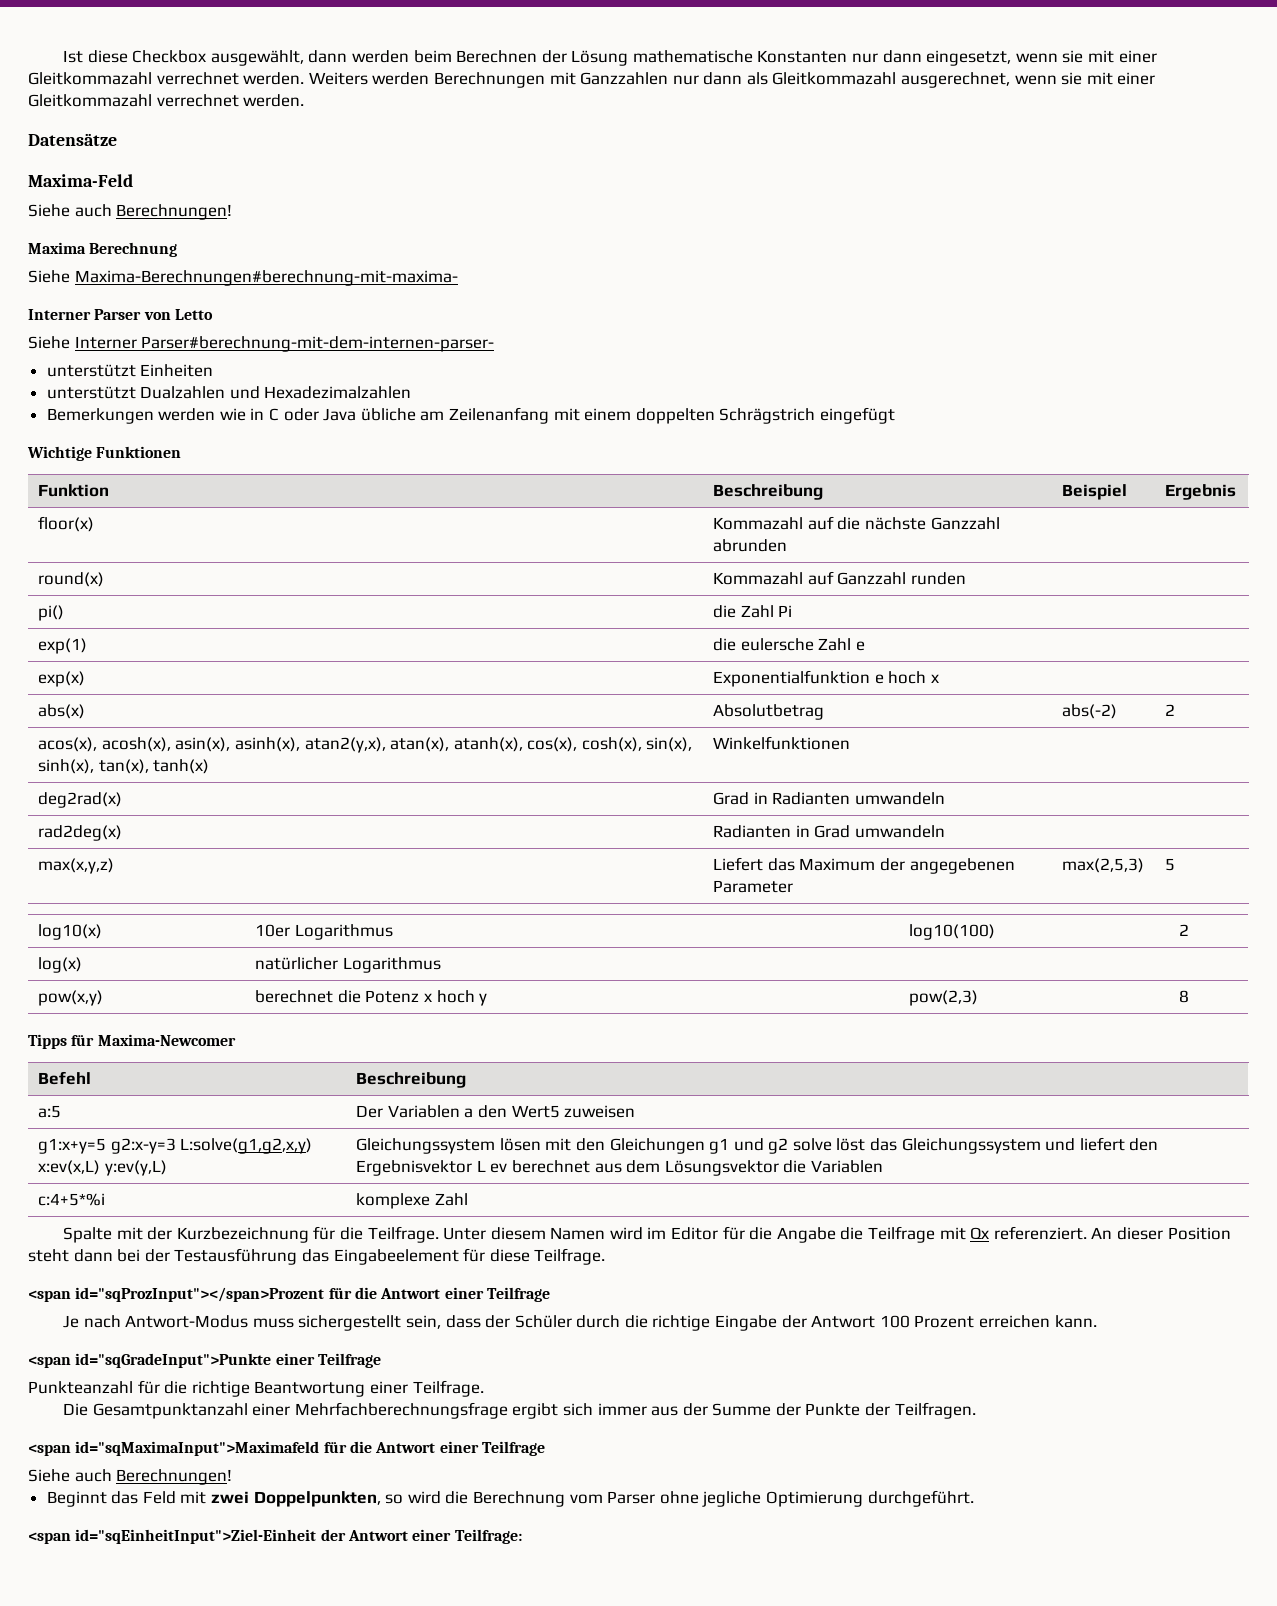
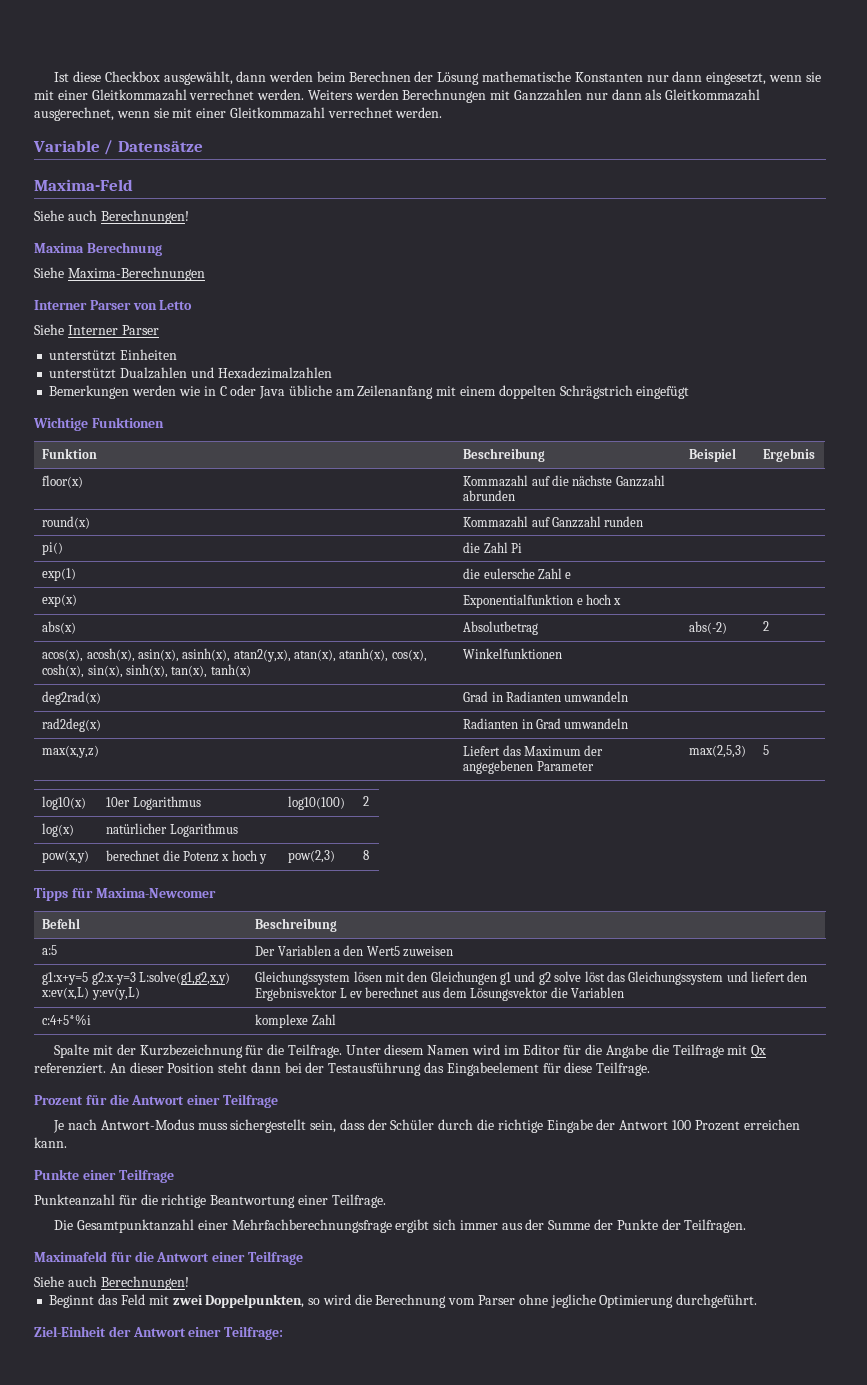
(305, 100) none -> [33,140,114,155] Variable /
[74,270,458,286] Maxima-Berechnungen#berechnung-mit-maxima- -> [67,267,205,281] Maxima-Berechnungen
[141,336,495,352] Parser#berechnung-mit-dem-internen-parser- -> [121,325,159,335] Parser
[28,1287,325,1302] <span id="sqProzInput"></span>Prozent -> [34,1095,83,1105] Prozent
[28,1353,272,1368] <span id="sqGradeInput">Punkte -> [34,1169,79,1180] Punkte
[28,1441,320,1456] <span id="sqMaximaInput">Maximafeld -> [34,1251,107,1262] Maximafeld
[28,1529,317,1544] <span id="sqEinheitInput">Ziel-Einheit -> [34,1326,106,1337] Ziel-Einheit

